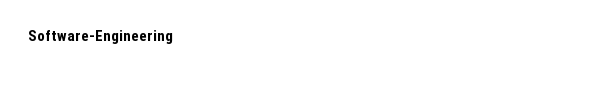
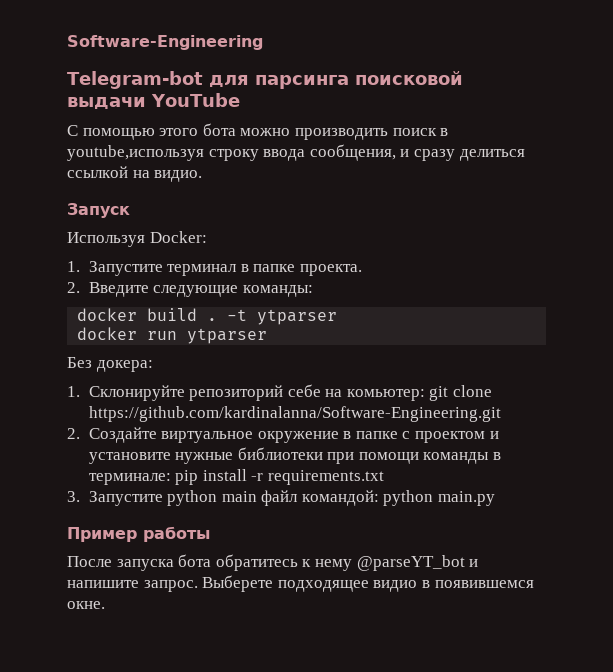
(173, 37) none -> [67,71,463,89] [67,93,240,109] [67,123,449,140] [67,144,525,161] [67,166,203,182] [67,203,130,218] [67,231,207,247] [67,261,362,276] [67,282,313,297] [77,308,338,325] [77,327,268,344] [67,357,153,372] [67,384,493,401] [88,406,501,422] [67,427,499,443] [88,447,502,464] [88,469,384,485] [67,490,496,506] [67,526,210,542] [67,554,479,571] [67,575,534,592] [67,601,105,609] // Telegram-bot для парсинга поисковой выдачи YouTube // С помощью этого бота можно производить поиск в youtube,используя строку ввода сообщения, и сразу делиться ссылкой на видио. // Запуск // Используя Docker: // 1. Запустите терминал в папке проекта. // 2. Введите следующие команды: // docker build . -t ytparser // docker run ytparser // Без докера: // 1. Склонируйте репозиторий себе на комьютер: git clone https://github.com/kardinalanna/Software-Engineering.git // 2. Создайте виртуальное окружение в папке с проектом и установите нужные библиотеки при помощи команды в терминале: pip install -r requirements.txt // 3. Запустите python main файл командой: python main.py // Пример работы // После запуска бота обратитесь к нему @parseYT_bot и напишите запрос. Выберете подходящее видио в появившемся окне.

